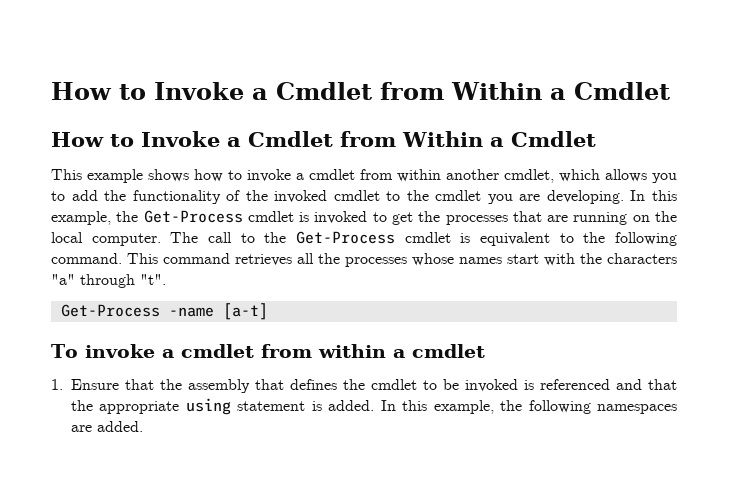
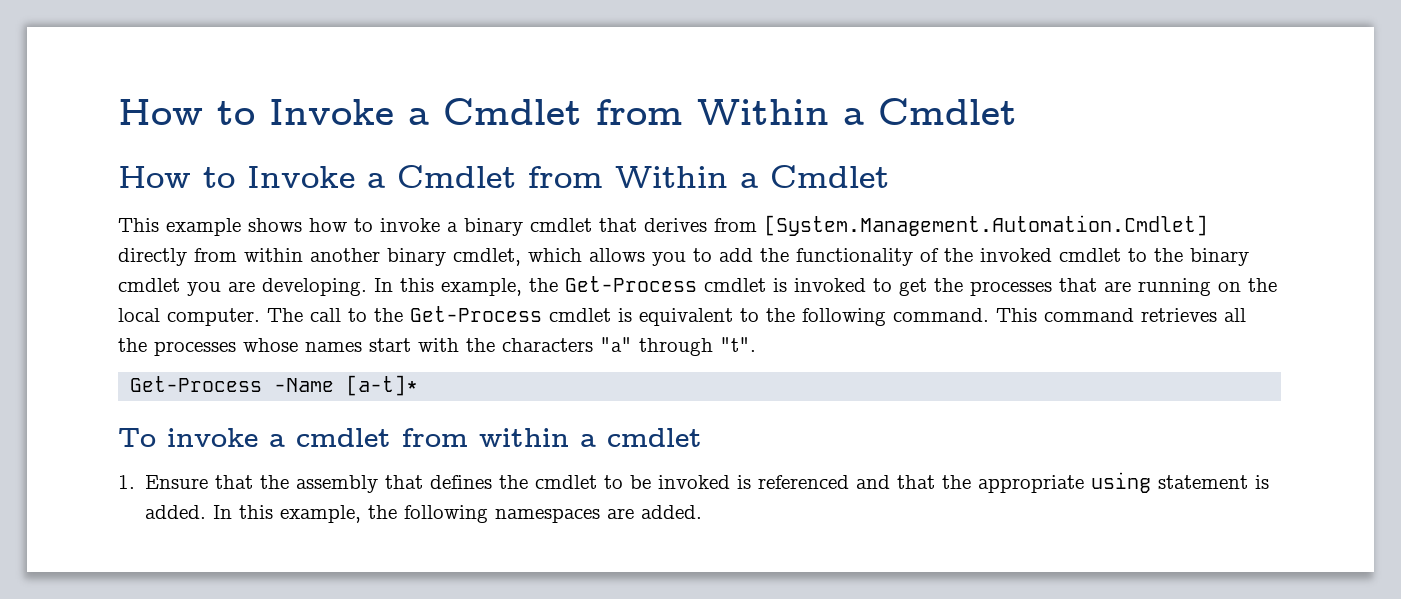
[309,169,355,180] cmdlet -> [464,215,1208,236] [118,248,187,266] binary cmdlet that derives from [System.Management.Automation.Cmdlet] directly
(499, 174) none -> [387,248,446,266] binary
(429, 195) none -> [1190,248,1249,266] binary
[168,303,268,320] -name [a-t] -> [274,375,419,396] -Name [a-t]*

